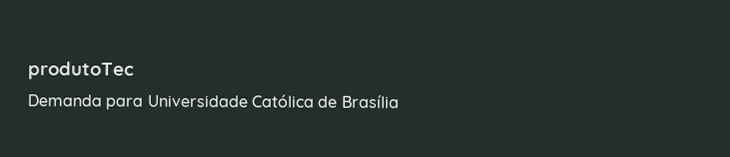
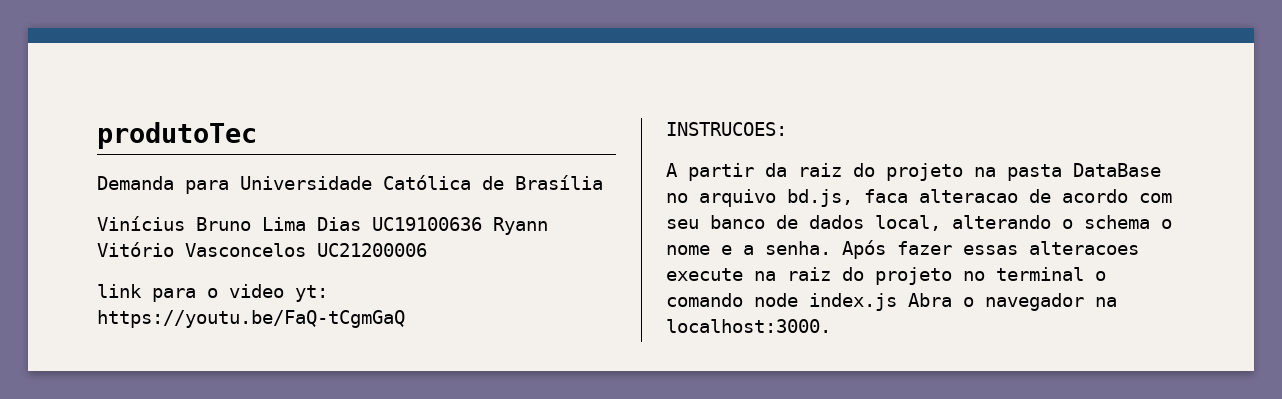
(399, 101) none -> [97,216,548,235] [97,242,427,257] [97,284,328,302] [97,310,405,328] [666,122,787,136] [666,163,1161,181] [666,189,1172,207] [666,215,1172,231] [666,240,1139,259] [666,267,1106,285] [666,293,1117,311] [666,319,831,333] // Vinícius Bruno Lima Dias UC19100636 Ryann Vitório Vasconcelos UC21200006 // link para o video yt: https://youtu.be/FaQ-tCgmGaQ // INSTRUCOES: // A partir da raiz do projeto na pasta DataBase no arquivo bd.js, faca alteracao de acordo com seu banco de dados local, alterando o schema o nome e a senha. Após fazer essas alteracoes execute na raiz do projeto no terminal o comando node index.js Abra o navegador na localhost:3000.

